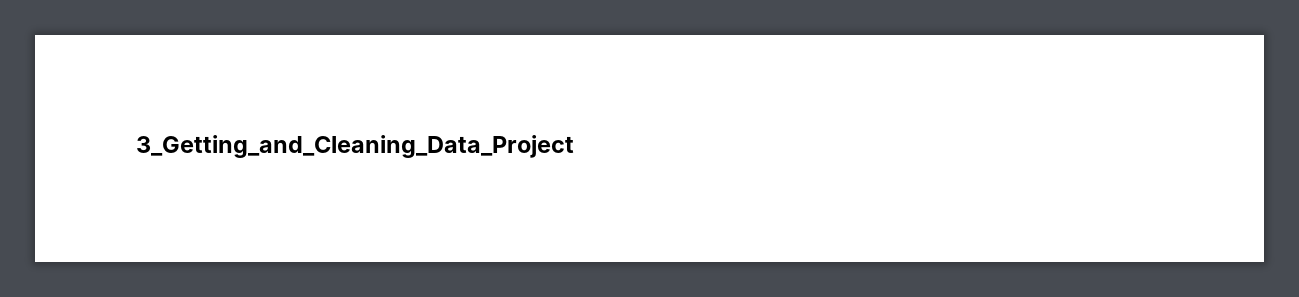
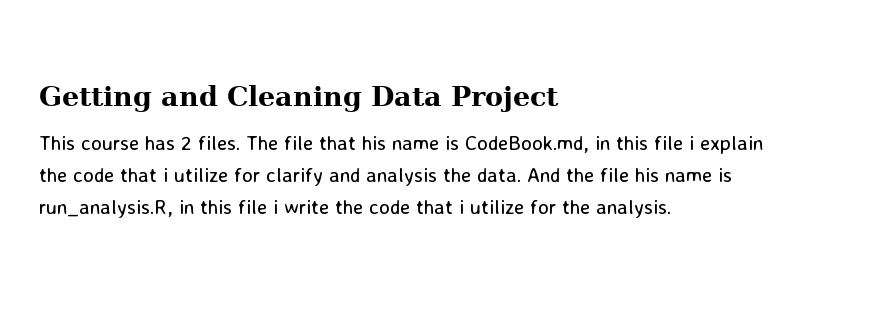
[136,135,574,158] 3_Getting_and_Cleaning_Data_Project -> [39,85,559,112] [39,136,763,154] [39,168,732,186] [39,200,671,218] Getting and Cleaning Data Project // This course has 2 files. The file that his name is CodeBook.md, in this file i explain the code that i utilize for clarify and analysis the data. And the file his name is run_analysis.R, in this file i write the code that i utilize for the analysis.

